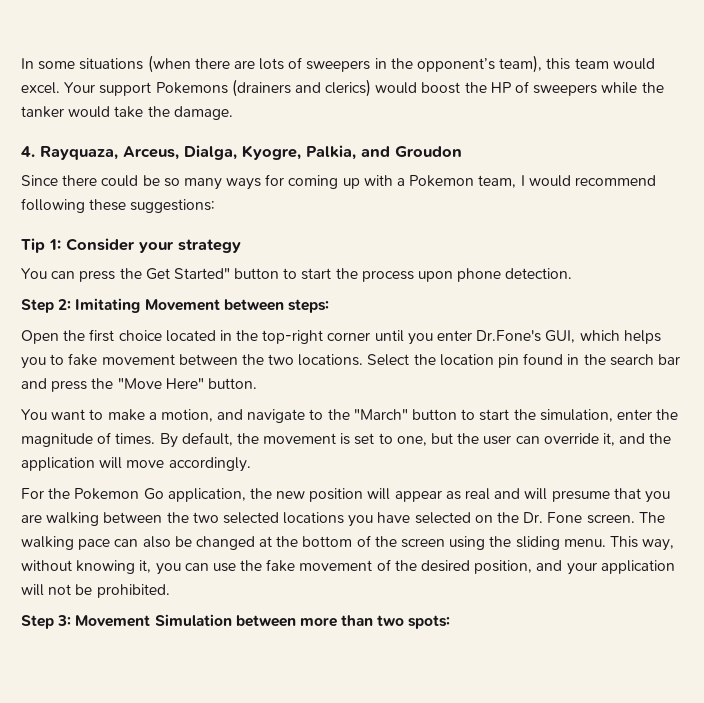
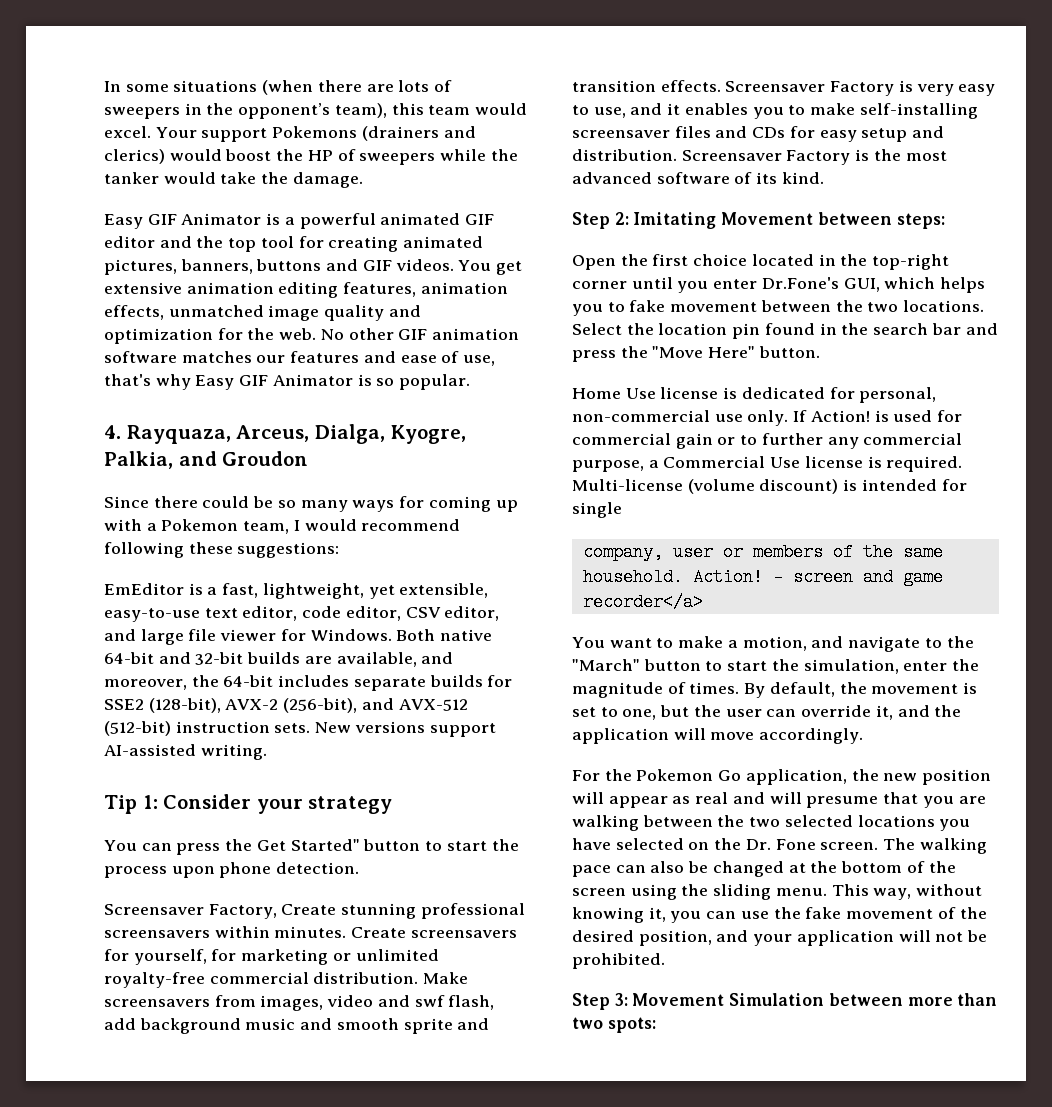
(233, 113) none -> [104,213,495,229] [104,236,484,252] [104,259,523,275] [104,282,508,298] [104,305,421,321] [104,328,520,344] [104,351,496,366] [104,374,471,390] // Easy GIF Animator is a powerful animated GIF editor and the top tool for creating animated pictures, banners, buttons and GIF videos. You get extensive animation editing features, animation effects, unmatched image quality and optimization for the web. No other GIF animation software matches our features and ease of use, that's why Easy GIF Animator is so popular.
(216, 206) none -> [104,583,489,599] [104,606,500,622] [104,629,493,645] [104,652,454,667] [104,675,513,691] [104,698,468,713] [104,721,496,737] [104,744,267,760] // EmEditor is a fast, lightweight, yet extensible, easy-to-use text editor, code editor, CSV editor, and large file viewer for Windows. Both native 64-bit and 32-bit builds are available, and moreover, the 64-bit includes separate builds for SSE2 (128-bit), AVX-2 (256-bit), and AVX-512 (512-bit) instruction sets. New versions support AI-assisted writing.
(573, 273) none -> [104,903,525,919] [104,926,517,938] [104,949,439,965] [104,972,469,988] [104,995,495,1011] [104,1018,490,1034] [572,80,996,96] [572,103,978,119] [572,126,945,142] [572,149,947,165] [572,172,824,184] // Screensaver Factory, Create stunning professional screensavers within minutes. Create screensavers for yourself, for marketing or unlimited royalty-free commercial distribution. Make screensavers from images, video and swf flash, add background music and smooth sprite and transition effects. Screensaver Factory is very easy to use, and it enables you to make self-installing screensaver files and CDs for easy setup and distribution. Screensaver Factory is the most advanced software of its kind.
(257, 383) none -> [572,387,937,403] [572,410,963,426] [572,433,963,449] [572,456,963,472] [572,479,967,494] [572,502,622,518] [582,543,943,561] [582,568,943,586] [582,593,703,611] // Home Use license is dedicated for personal, non-commercial use only. If Action! is used for commercial gain or to further any commercial purpose, a Commercial Use license is required. Multi-license (volume discount) is intended for single // company, user or members of the same household. Action! - screen and game recorder</a>

